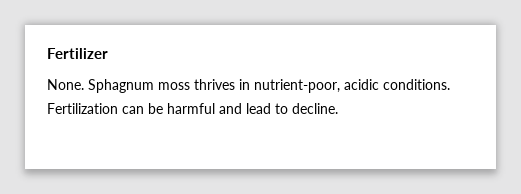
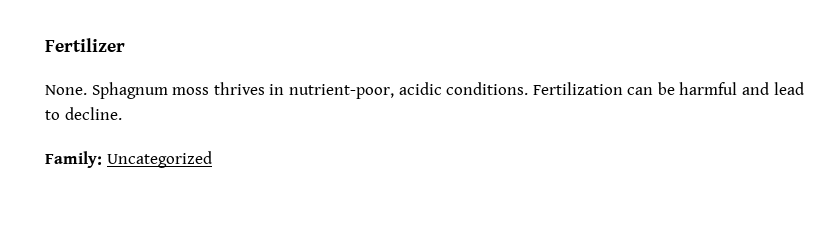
(338, 108) none -> [45,151,212,168] // Family: Uncategorized

